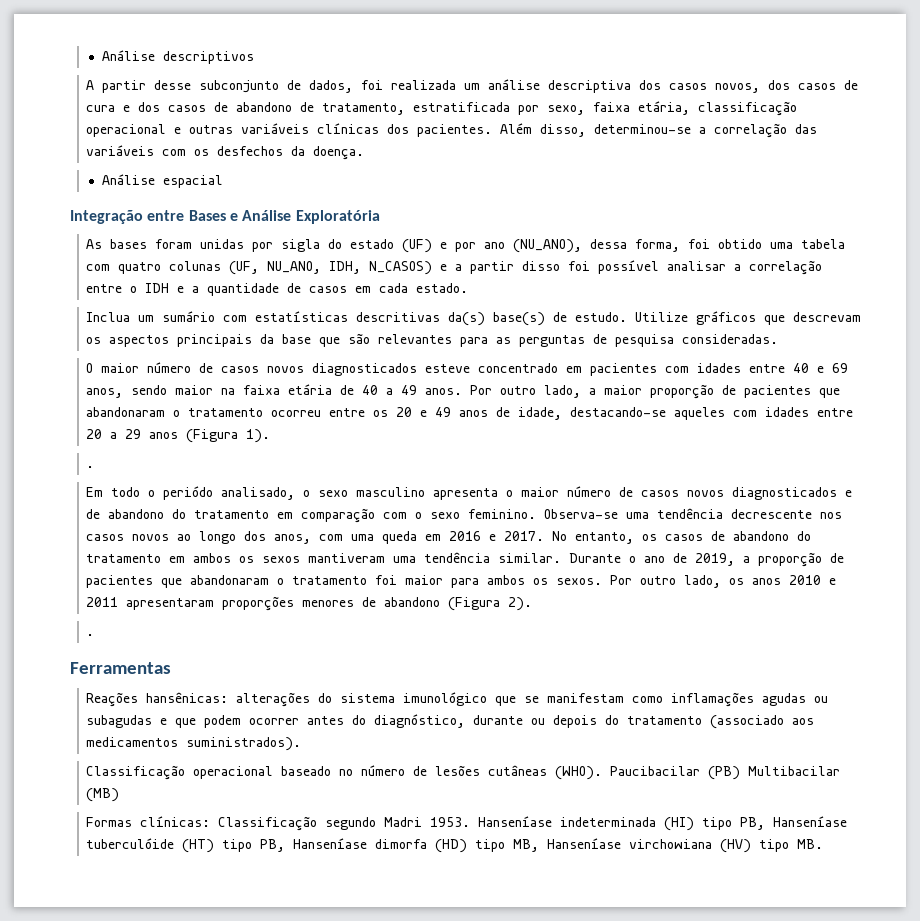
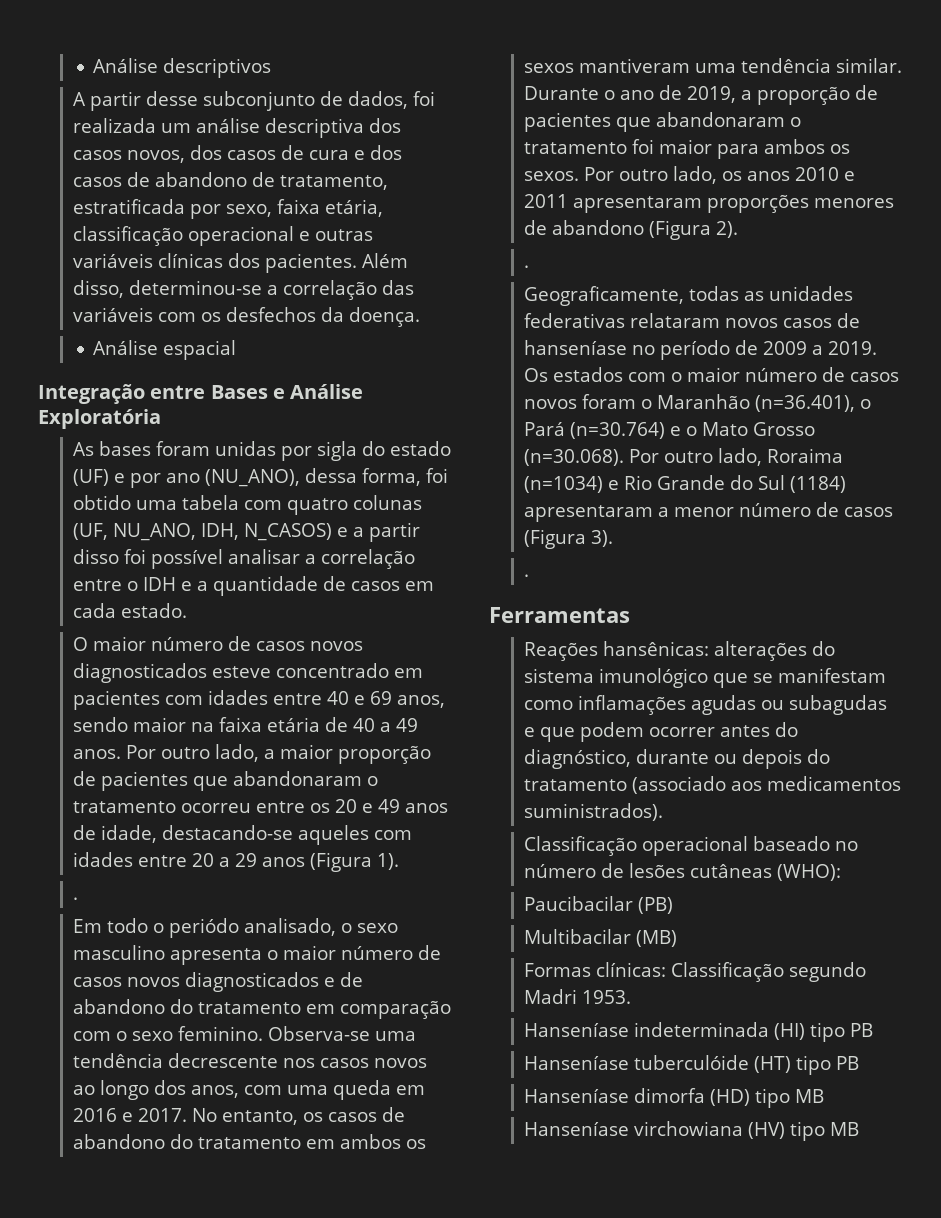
[86,311,862,326] [86,333,779,347] // Inclua um sumário com estatísticas descritivas da(s) base(s) de estudo. Utilize gráficos que descrevam os aspectos principais da base que são relevantes para as perguntas de pesquisa consideradas. -> (188, 610) none
(95, 635) none -> [524,286,854,306] [524,313,861,328] [524,340,878,360] [524,367,900,382] [524,394,872,412] [524,422,816,439] [524,448,844,466] [524,475,847,493] [524,502,894,522] [524,529,614,549] [524,574,530,577] // Geograficamente, todas as unidades federativas relataram novos casos de hanseníase no período de 2009 a 2019. Os estados com o maior número de casos novos foram o Maranhão (n=36.401), o Pará (n=30.764) e o Mato Grosso (n=30.068). Por outro lado, Roraima (n=1034) e Rio Grande do Sul (1184) apresentaram a menor número de casos (Figura 3). // .
[555,766,603,780] (WHO). -> [777,864,842,881] (WHO): //
(741, 773) none -> (674, 905) //
(471, 822) none -> (632, 997) //
[740,817,766,830] PB, -> [850,1023,874,1037] PB //
[260,839,286,852] PB, -> [836,1056,860,1070] PB //
[513,839,540,852] MB, -> [795,1089,825,1103] MB //
[797,839,824,849] MB. -> [830,1122,860,1136] MB

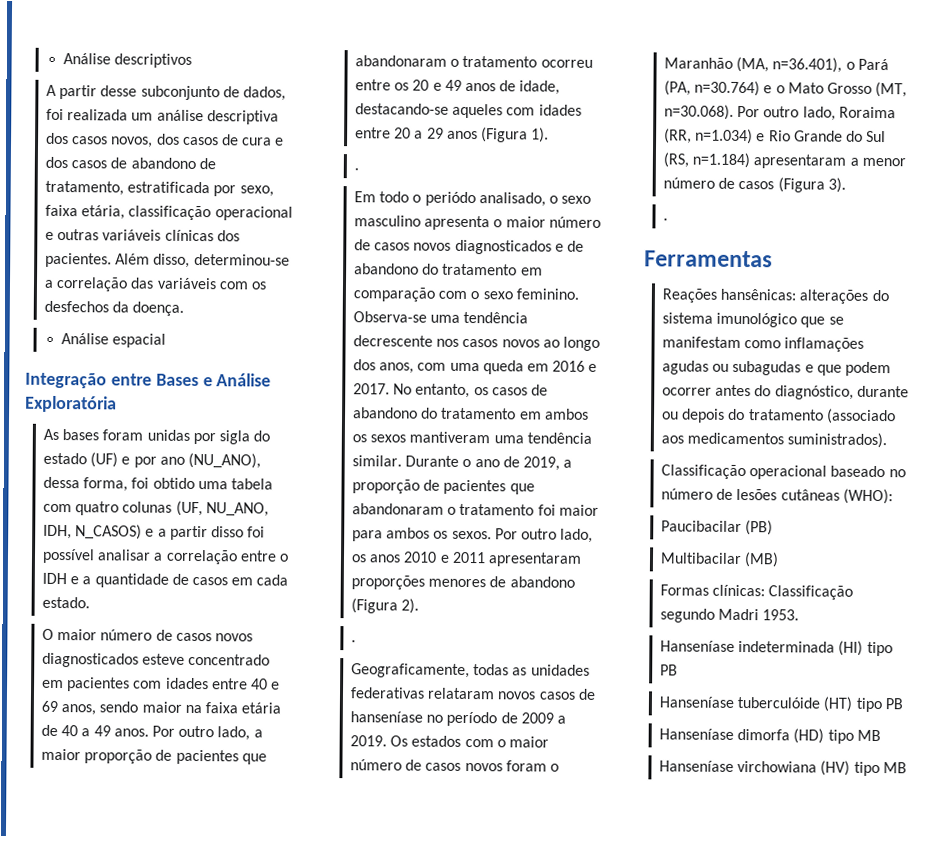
[755,395,872,412] [524,422,666,439] (n=36.401), o Pará (n=30.764) -> [736,56,889,73] [664,80,761,97] (MA, n=36.401), o Pará (PA, n=30.764)
[524,449,625,466] (n=30.068). -> [875,81,908,98] [664,104,735,120] (MT, n=30.068).
[524,476,604,493] (n=1034) -> [664,128,754,145] (RR, n=1.034)
[790,476,847,493] (1184) -> [663,152,751,169] (RS, n=1.184)

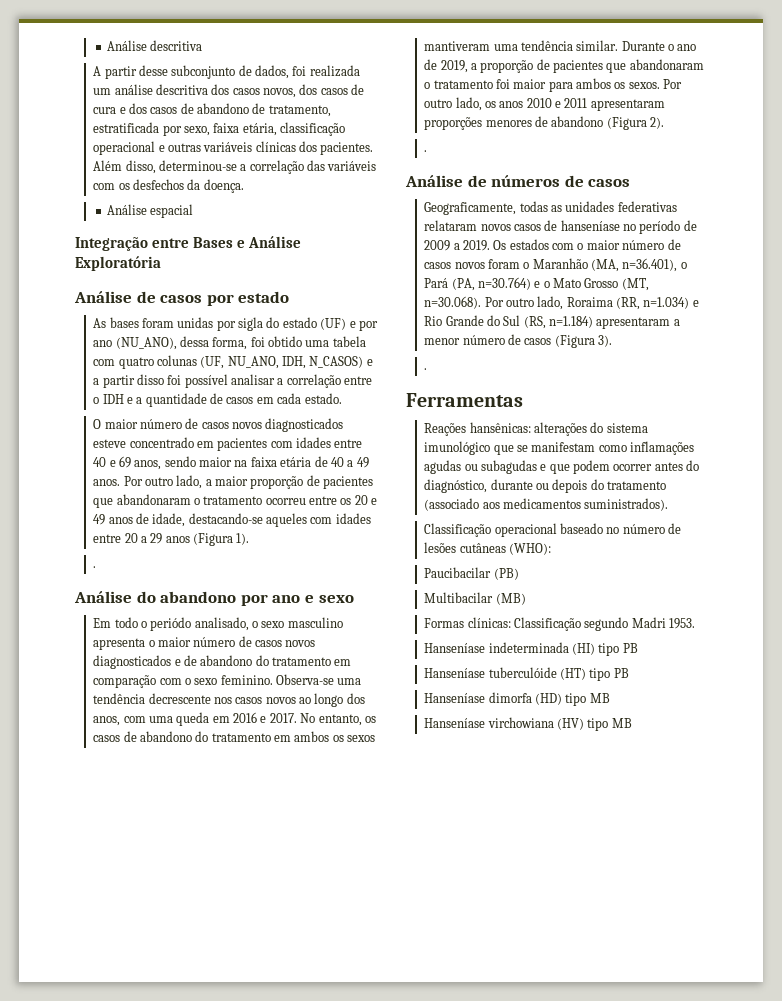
[63,53,193,68] Análise descriptivos -> [106,40,203,51] Análise descritiva
[206,110,279,125] descriptiva -> [155,84,208,95] descritiva
(117, 404) none -> [74,291,290,306] // Análise de casos por estado
(360, 169) none -> [74,591,354,606] // Análise do abandono por ano e sexo
(357, 641) none -> [405,175,631,187] // Análise de números de casos

